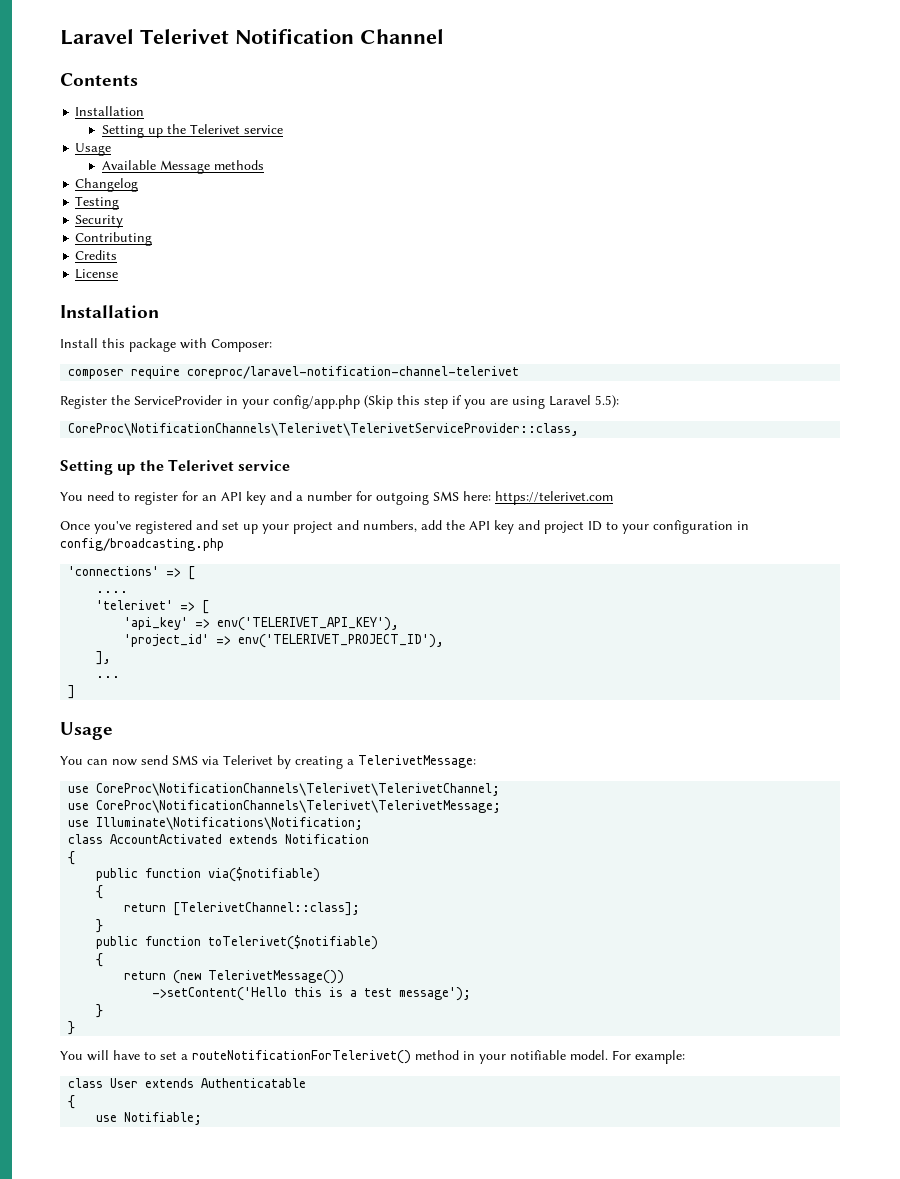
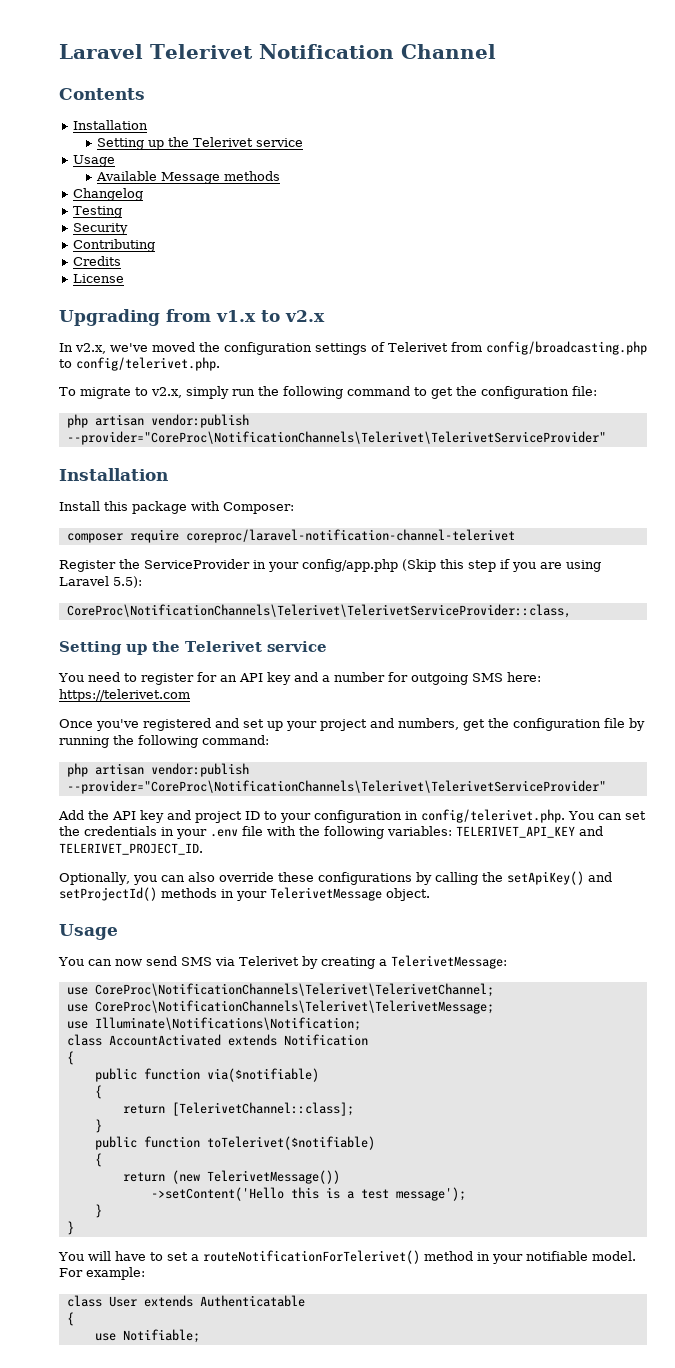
(119, 274) none -> [59,309,325,326] [59,341,647,355] [59,357,220,371] [59,386,597,399] [66,414,249,428] [66,431,606,445] // Upgrading from v1.x to v2.x // In v2.x, we've moved the configuration settings of Telerivet from config/broadcasting.php to config/telerivet.php. // To migrate to v2.x, simply run the following command to get the configuration file: // php artisan vendor:publish --provider="CoreProc\NotificationChannels\Telerivet\TelerivetServiceProvider"
[421,520,442,530] add -> [463,718,645,731] [59,735,269,748] [66,763,249,777] [66,780,606,794] [58,810,84,820] get the configuration file by running the following command: // php artisan vendor:publish --provider="CoreProc\NotificationChannels\Telerivet\TelerivetServiceProvider" // Add
[60,538,224,551] [68,566,196,580] [96,591,129,593] [96,600,210,614] [124,617,400,631] [124,634,445,648] [96,651,112,665] [96,676,121,678] [68,685,76,699] config/broadcasting.php // 'connections' => [ // .... // 'telerivet' => [ // 'api_key' => env('TELERIVET_API_KEY'), // 'project_id' => env('TELERIVET_PROJECT_ID'), // ], // ... // ] -> [421,809,646,823] [59,826,603,839] [59,843,203,855] [59,871,612,885] [59,887,430,901] config/telerivet.php. You can set the credentials in your .env file with the following variables: TELERIVET_API_KEY and TELERIVET_PROJECT_ID. // Optionally, you can also override these configurations by calling the setApiKey() and setProjectId() methods in your TelerivetMessage object.

